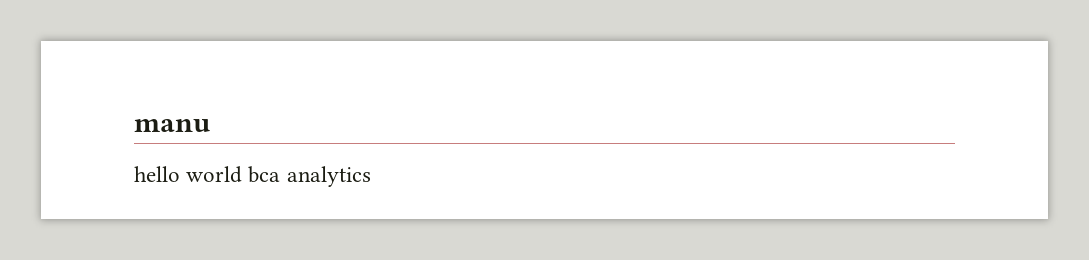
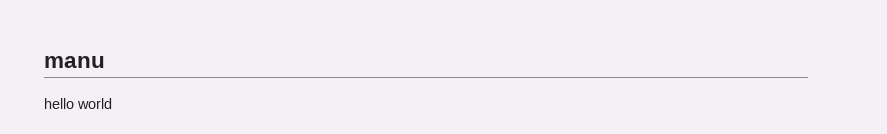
[248,166,371,187] bca analytics -> (112, 103) none

